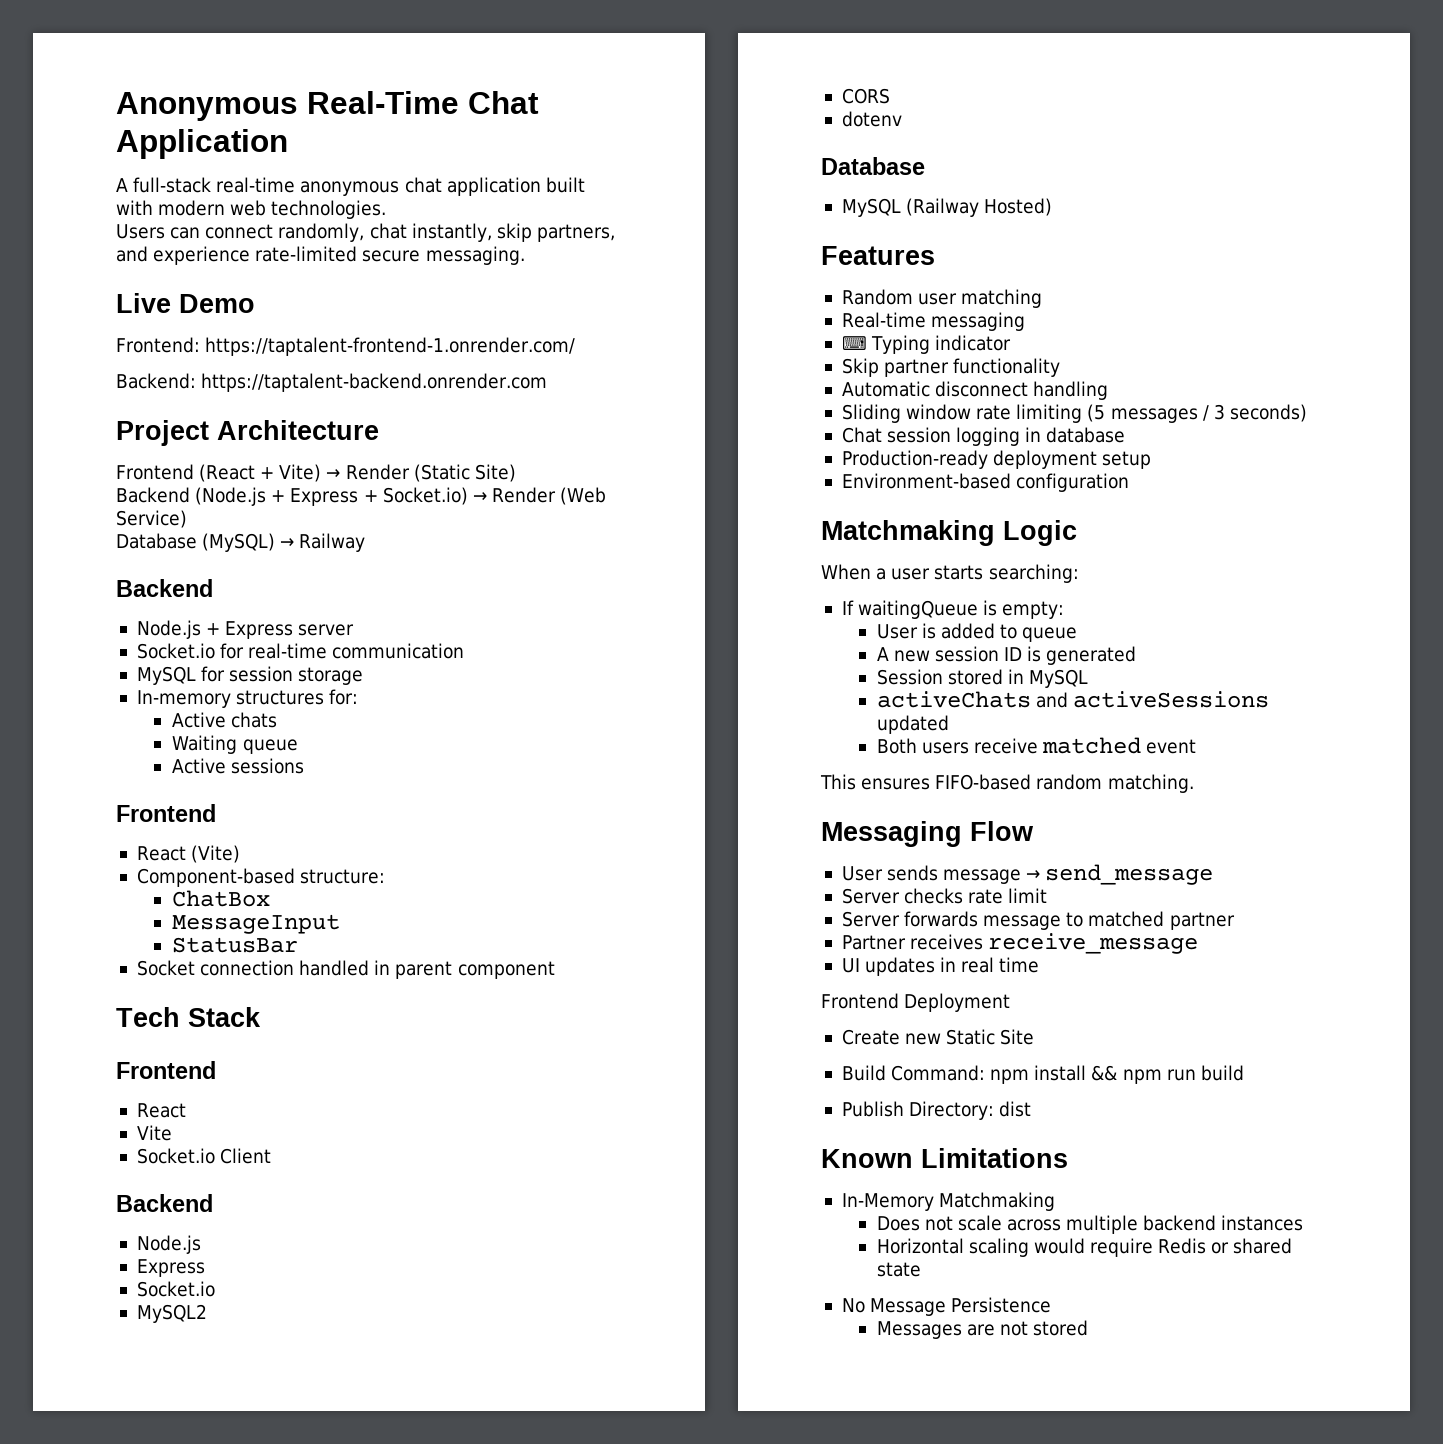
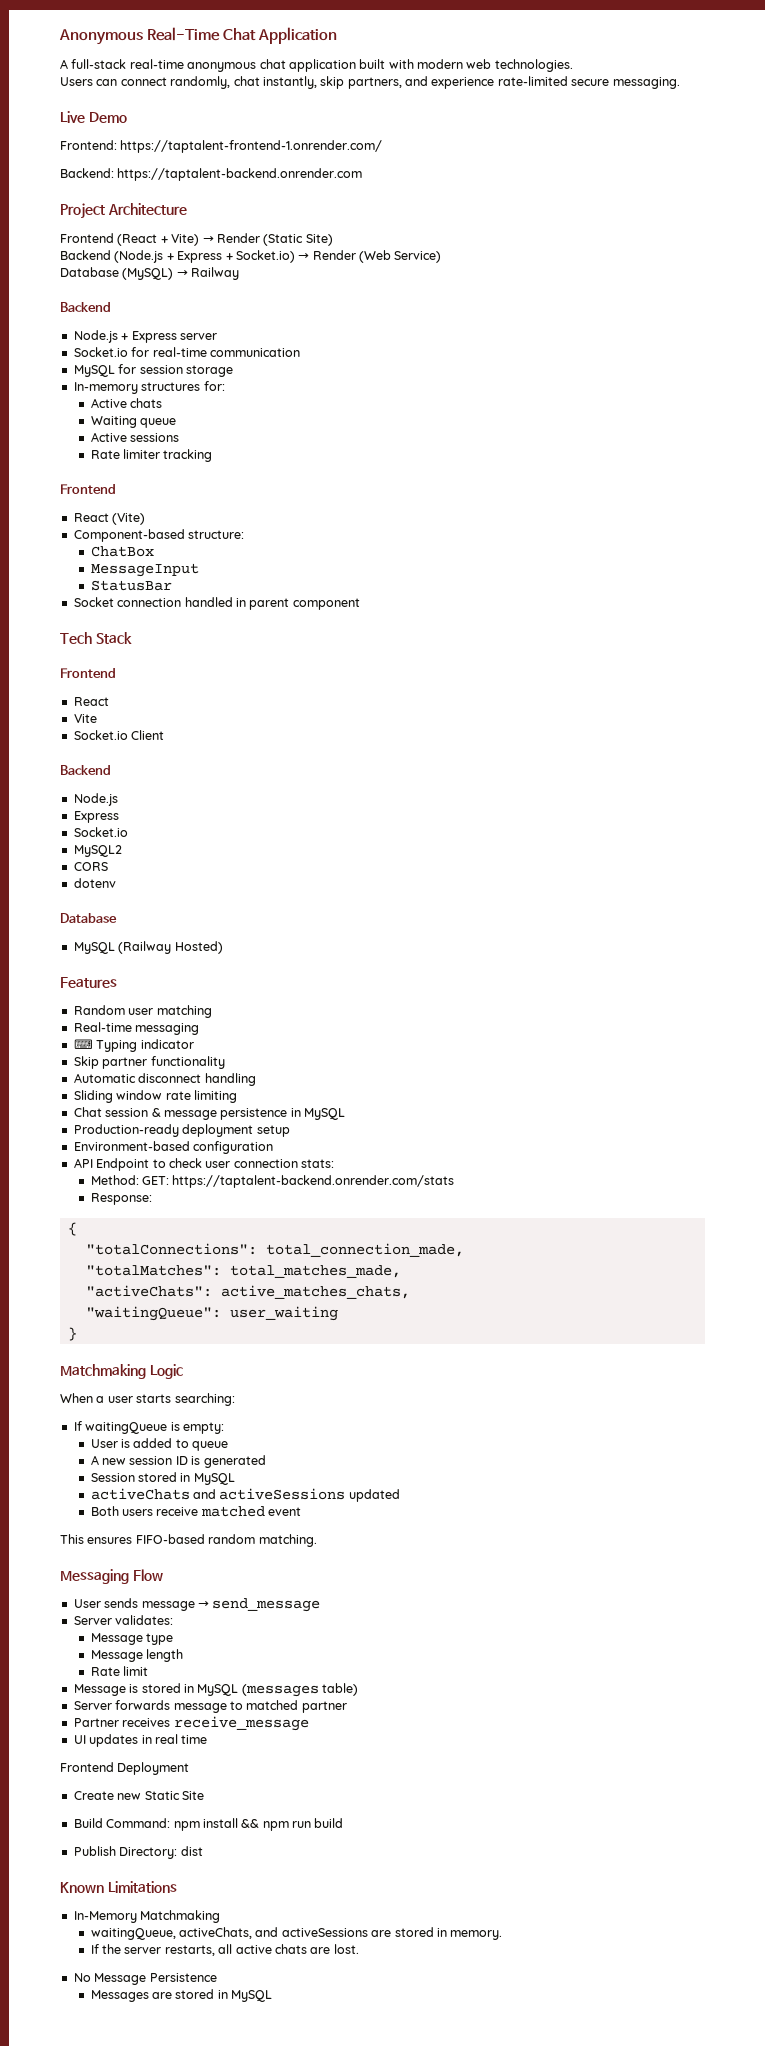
(304, 766) none -> [90,449,213,462] // Rate limiter tracking
[1087,404,1307,423] [841,427,1126,446] (5 messages / 3 seconds) // Chat session logging in database -> [73,1107,345,1120] // Chat session & message persistence in MySQL
(1130, 482) none -> [73,1158,334,1171] [90,1175,455,1188] [90,1193,152,1205] [67,1222,77,1236] [85,1243,464,1257] [85,1265,401,1278] [85,1285,410,1299] [85,1306,338,1321] [67,1327,77,1341] // API Endpoint to check user connection stats: // Method: GET: https://taptalent-backend.onrender.com/stats // Response: // { // "totalConnections": total_connection_made, // "totalMatches": total_matches_made, // "activeChats": active_matches_chats, // "waitingQueue": user_waiting // }
[904,888,1048,904] checks rate limit -> [115,1615,174,1625] [90,1633,174,1645] [90,1649,184,1662] [90,1666,149,1676] [73,1683,358,1697] validates: // Message type // Message length // Rate limit // Message is stored in MySQL (messages table)
[876,1215,1304,1234] [876,1238,1293,1257] [876,1262,921,1277] Does not scale across multiple backend instances // Horizontal scaling would require Redis or shared state -> [90,1927,503,1940] [90,1944,359,1956] waitingQueue, activeChats, and activeSessions are stored in memory. // If the server restarts, all active chats are lost.
[999,1320,1088,1336] not stored -> [175,1989,273,2002] stored in MySQL

